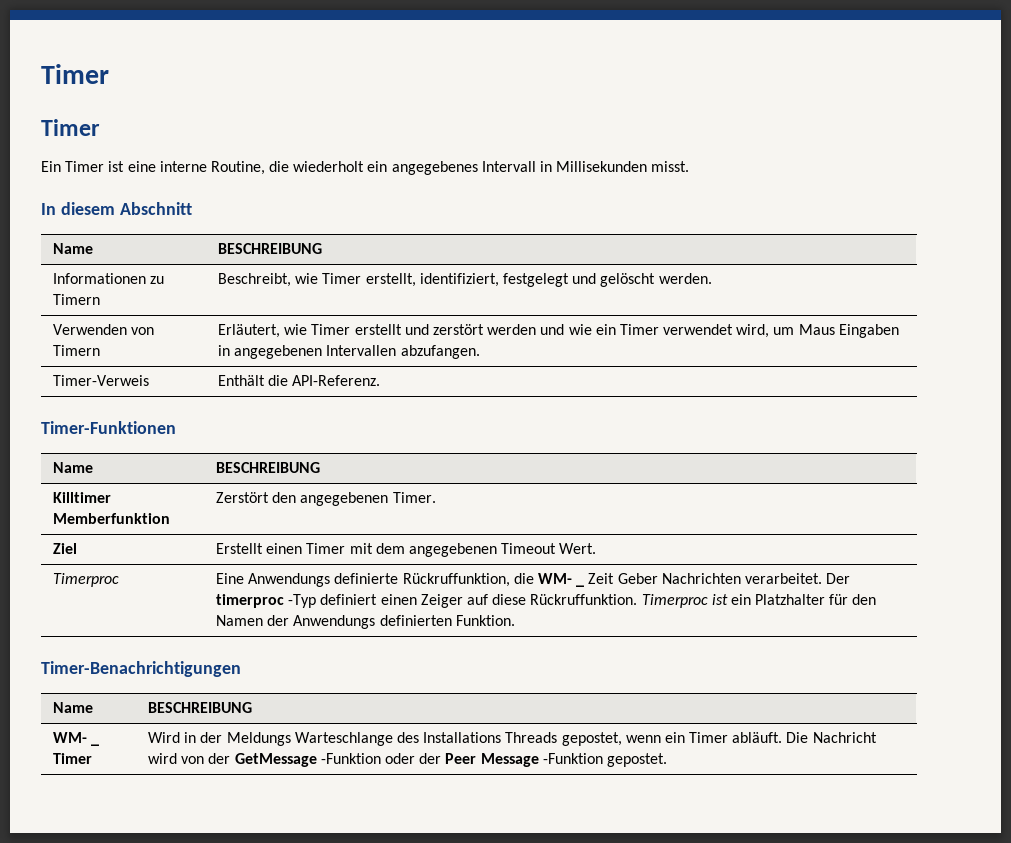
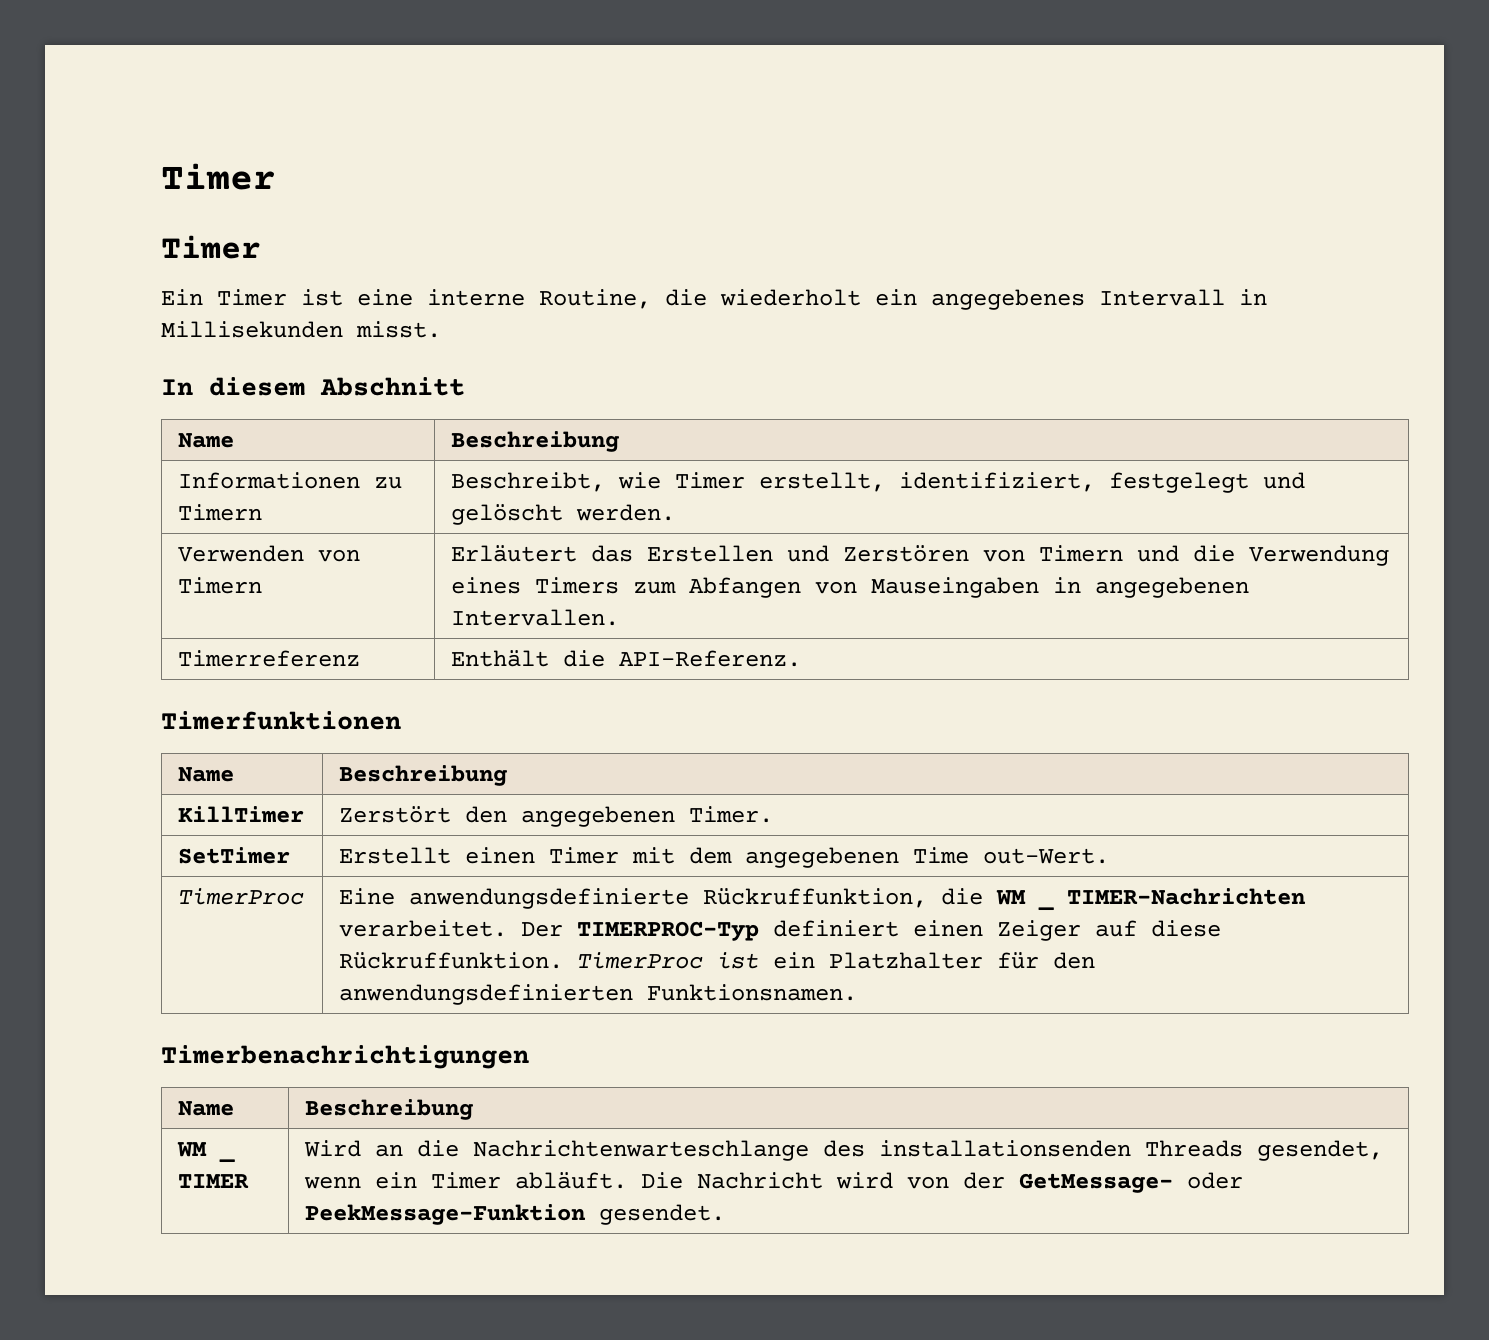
[218,243,323,254] BESCHREIBUNG -> [451,431,620,452] Beschreibung
[218,324,899,338] [218,345,480,359] [53,375,150,386] Erläutert, wie Timer erstellt und zerstört werden und wie ein Timer verwendet wird, um Maus Eingaben in angegebenen Intervallen abzufangen. // Timer-Verweis -> [451,545,1390,566] [451,577,1250,598] [451,609,620,626] [178,650,361,667] Erläutert das Erstellen und Zerstören von Timern und die Verwendung eines Timers zum Abfangen von Mauseingaben in angegebenen Intervallen. // Timerreferenz
[41,421,176,434] [53,462,94,473] [216,462,321,473] [53,492,112,503] [53,513,171,524] Timer-Funktionen // Name | BESCHREIBUNG // Killtimer Memberfunktion -> [161,711,401,730] [178,767,235,782] [339,765,508,786] [178,806,305,823] Timerfunktionen // Name | Beschreibung // KillTimer
[53,543,78,554] Ziel -> [178,847,291,864] SetTimer
[501,543,597,554] [53,573,120,587] [216,573,572,587] [576,584,585,587] [588,573,851,584] [216,594,317,608] Timeout Wert. // Timerproc | Eine Anwendungs definierte Rückruffunktion, die WM- _ Zeit Geber Nachrichten verarbeitet. Der timerproc -Typ -> [913,847,1110,864] [178,888,305,905] [339,888,1307,911] [339,920,760,941] Time out-Wert. // TimerProc | Eine anwendungsdefinierte Rückruffunktion, die WM _ TIMER-Nachrichten verarbeitet. Der TIMERPROC-Typ
[641,594,708,608] Timerproc -> [577,952,704,969] TimerProc
[216,615,515,629] [41,661,241,677] [53,702,94,713] [148,702,253,713] [53,732,88,743] [91,743,100,746] [53,753,93,764] [148,732,622,746] Namen der Anwendungs definierten Funktion. // Timer-Benachrichtigungen // Name | BESCHREIBUNG // WM- _ Timer | Wird in der Meldungs Warteschlange des Installations Threads gepostet, -> [339,984,858,1005] [161,1045,529,1069] [178,1101,235,1116] [305,1099,474,1120] [177,1142,236,1163] [178,1174,250,1188] [304,1140,1384,1161] anwendungsdefinierten Funktionsnamen. // Timerbenachrichtigungen // Name | Beschreibung // WM _ TIMER | Wird an die Nachrichtenwarteschlange des installationsenden Threads gesendet,
[234,753,667,767] GetMessage -Funktion oder der Peer Message -Funktion gepostet. -> [1019,1172,1244,1193] [305,1204,726,1225] GetMessage- oder PeekMessage-Funktion gesendet.

